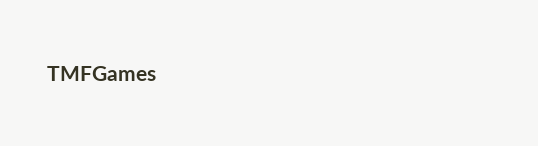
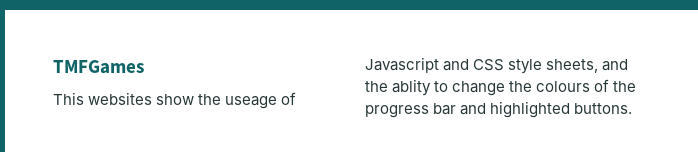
(156, 73) none -> [53,92,297,109] [365,57,629,74] [365,79,637,96] [365,101,633,118] // This websites show the useage of Javascript and CSS style sheets, and the ablity to change the colours of the progress bar and highlighted buttons.

